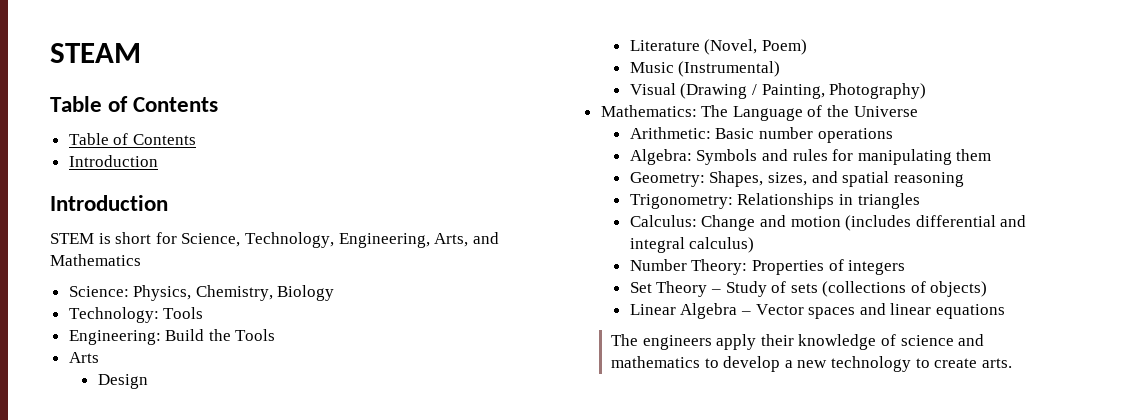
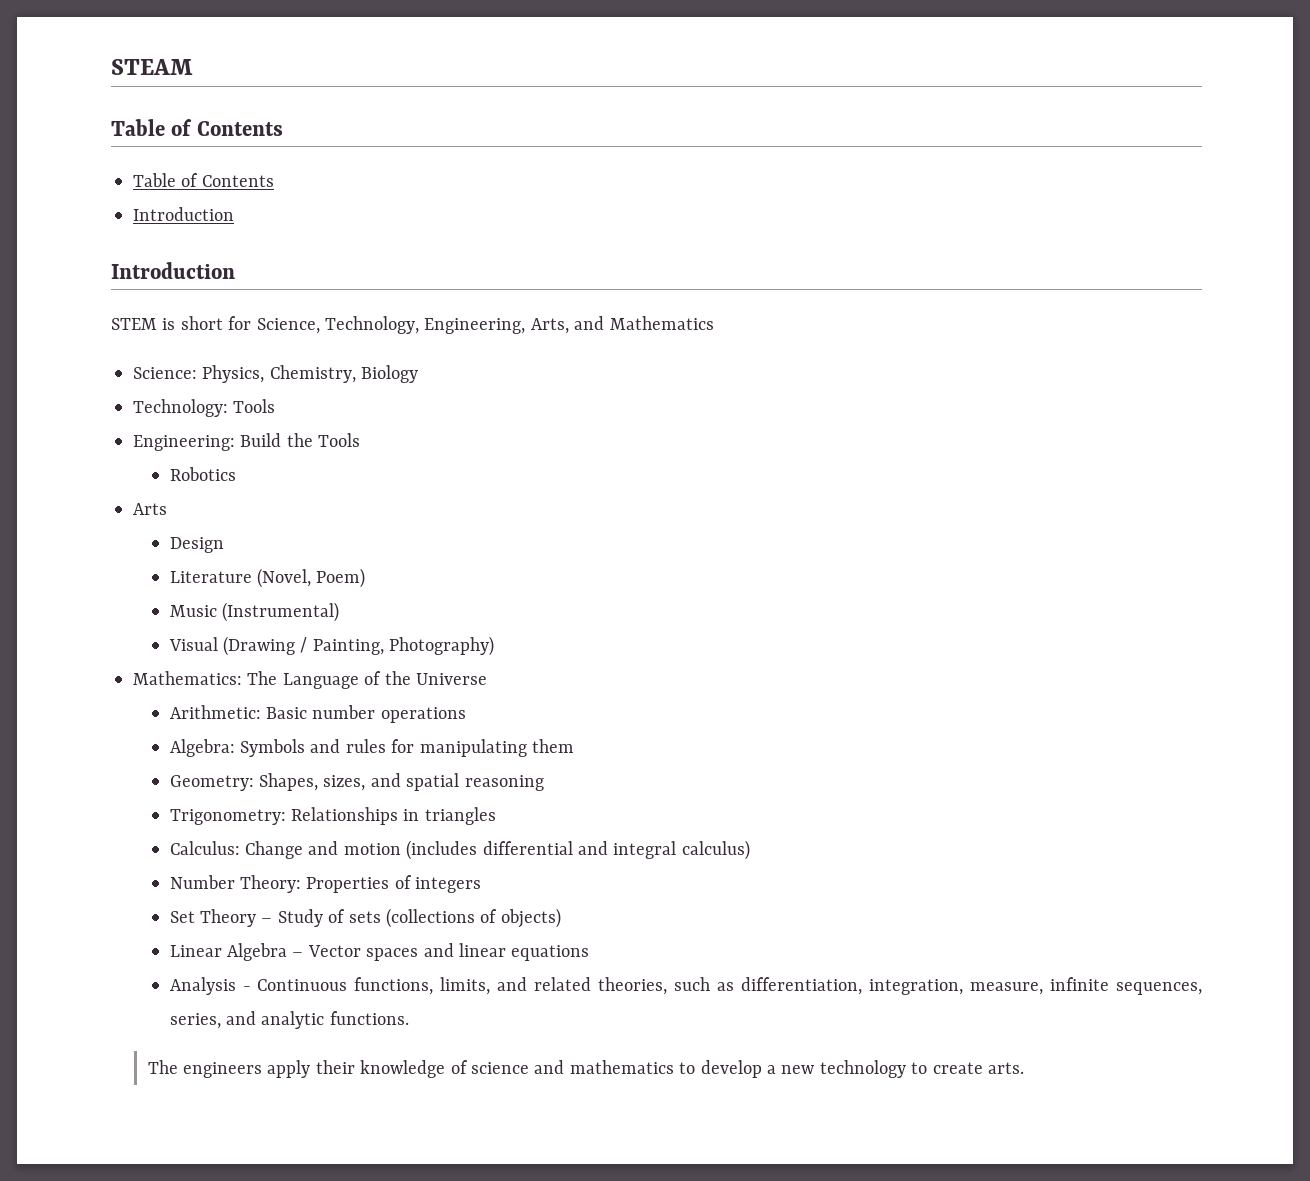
(276, 335) none -> [169,467,236,481] // Robotics
(1005, 311) none -> [169,977,1202,995] [169,1011,409,1029] // Analysis - Continuous functions, limits, and related theories, such as differentiation, integration, measure, infinite sequences, series, and analytic functions.

